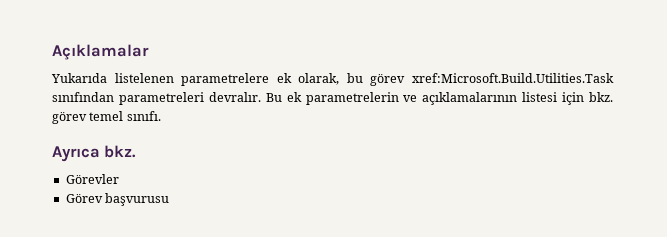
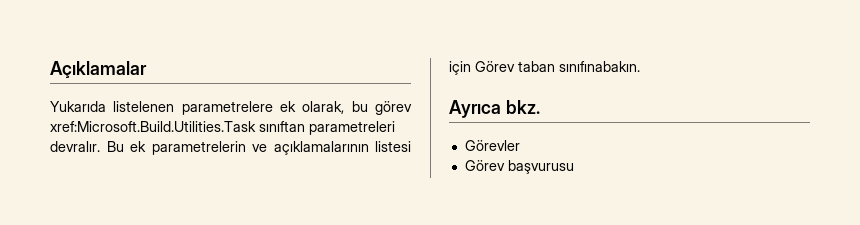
[52,92,114,102] sınıfından -> [259,121,305,132] sınıftan
[588,92,613,102] [52,111,161,124] bkz. görev temel sınıfı. -> [475,61,640,72] Görev taban sınıfınabakın.

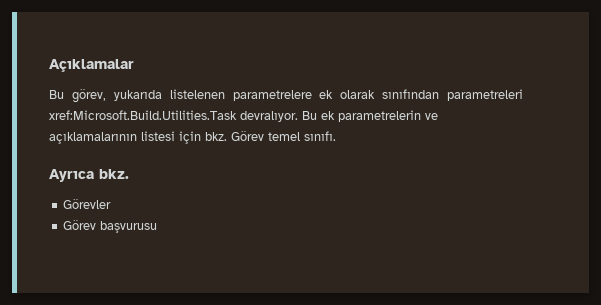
[50,101,412,115] [50,121,395,135] [50,141,100,152] Yukarıda listelenen parametrelere ek olarak, bu görev xref:Microsoft.Build.Utilities.Task sınıftan parametreleri devralır. -> [49,89,523,103] [49,110,298,122] Bu görev, yukarıda listelenen parametrelere ek olarak sınıfından parametreleri xref:Microsoft.Build.Utilities.Task devralıyor.
[475,61,640,72] Görev taban sınıfınabakın. -> [205,131,336,141] bkz. Görev temel sınıfı.

